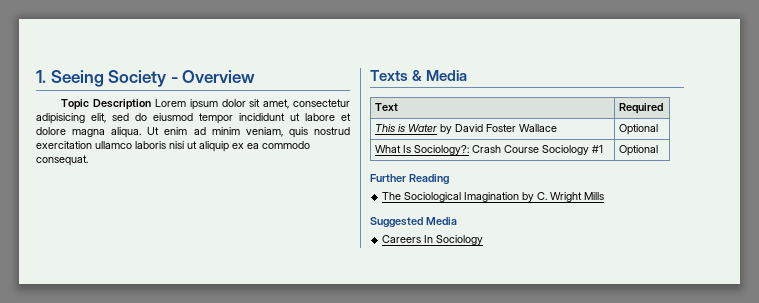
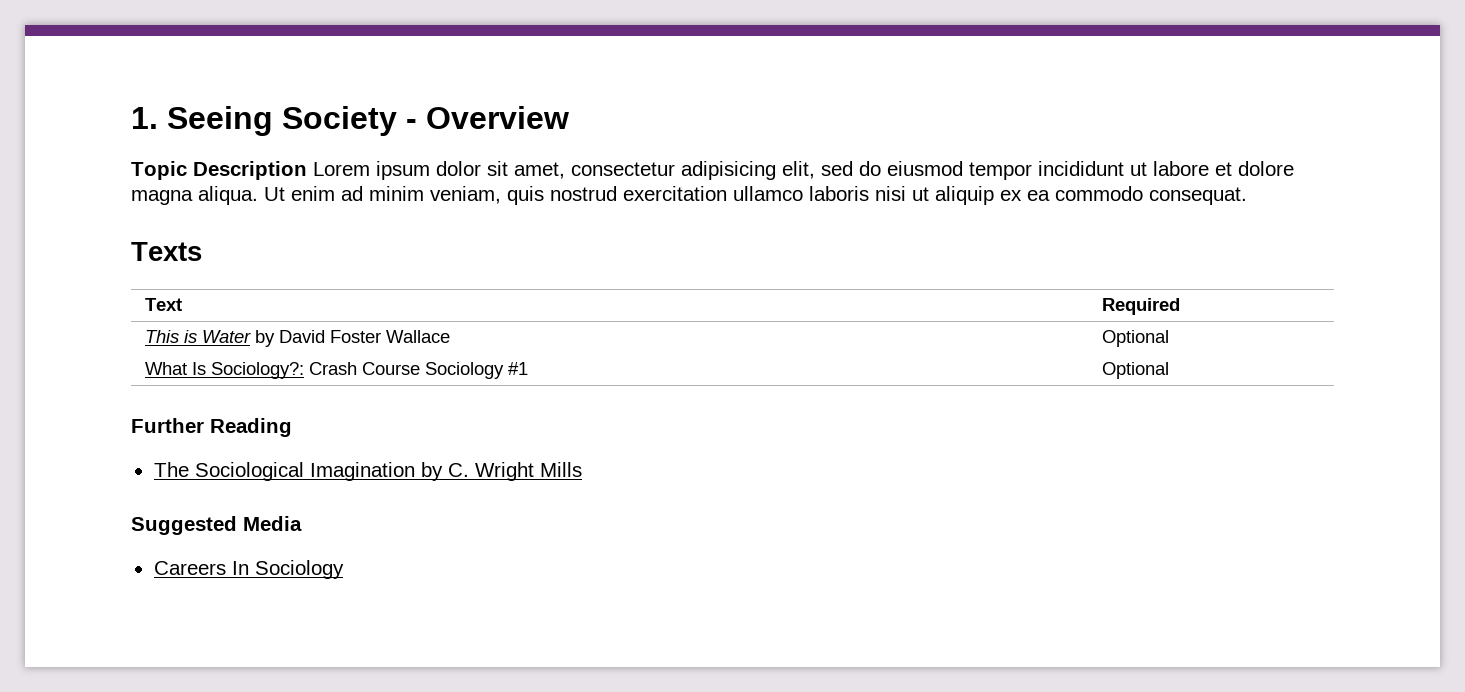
[412,70,468,81] & Media -> (202, 251) none

